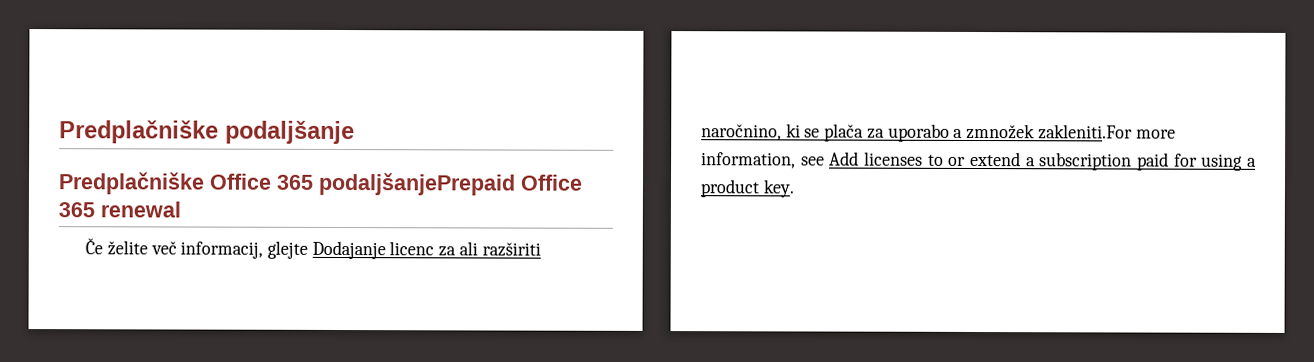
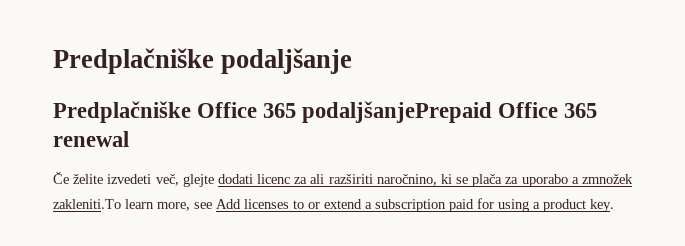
[150,240,386,260] več informacij, glejte Dodajanje -> [107,174,253,187] izvedeti več, glejte dodati
[1037,124,1176,140] [701,152,796,169] zakleniti.For more information, -> [53,199,190,211] zakleniti.To learn more,

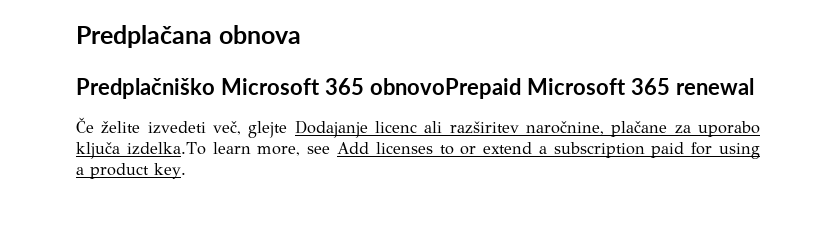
[53,48,353,74] [53,101,559,123] Predplačniške podaljšanje // Predplačniške Office 365 podaljšanjePrepaid Office -> [76,25,301,48] [76,78,626,99] Predplačana obnova // Predplačniško Microsoft 365 obnovoPrepaid Microsoft
[217,174,633,187] [53,199,121,209] dodati licenc za ali razširiti naročnino, ki se plača za uporabo a zmnožek zakleniti.To -> [294,120,761,138] [76,142,206,159] Dodajanje licenc ali razširitev naročnine, plačane za uporabo ključa izdelka.To

